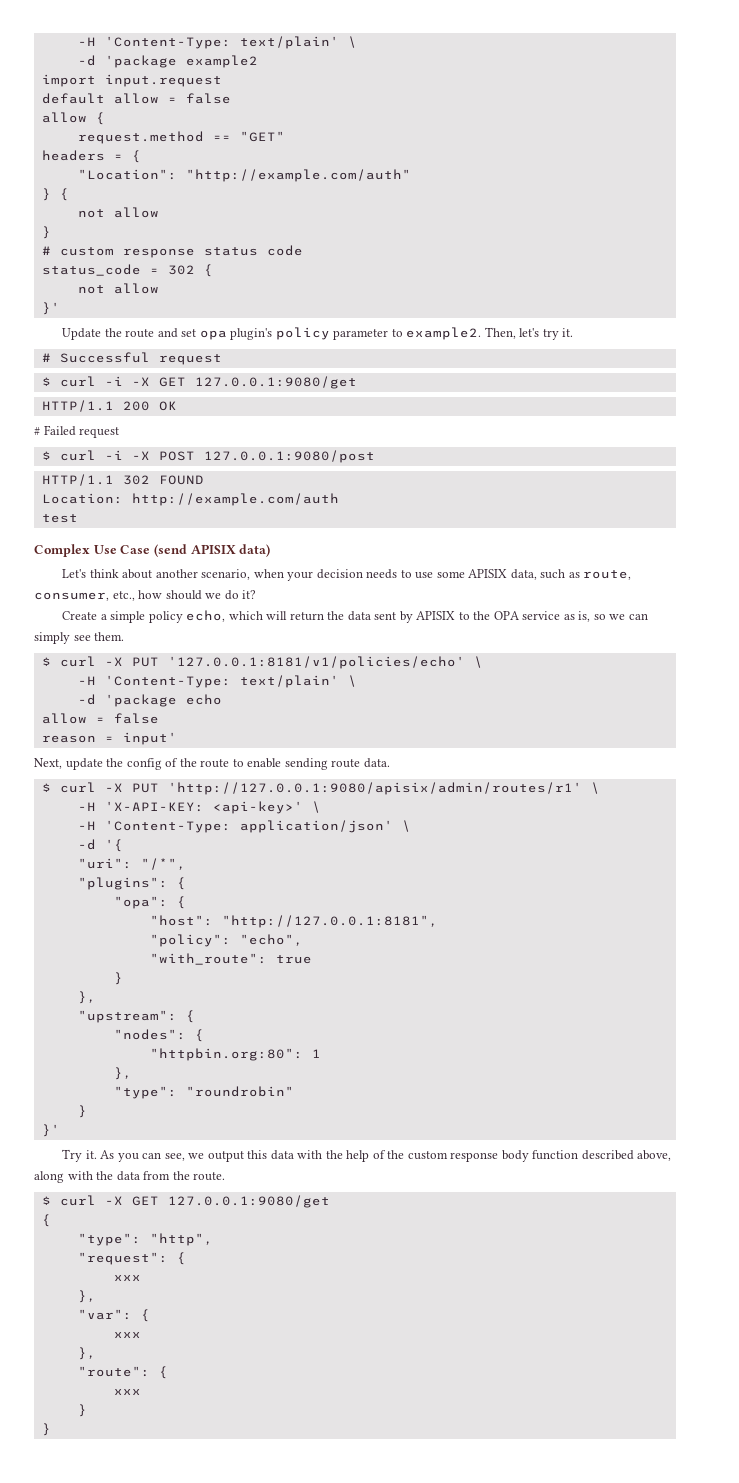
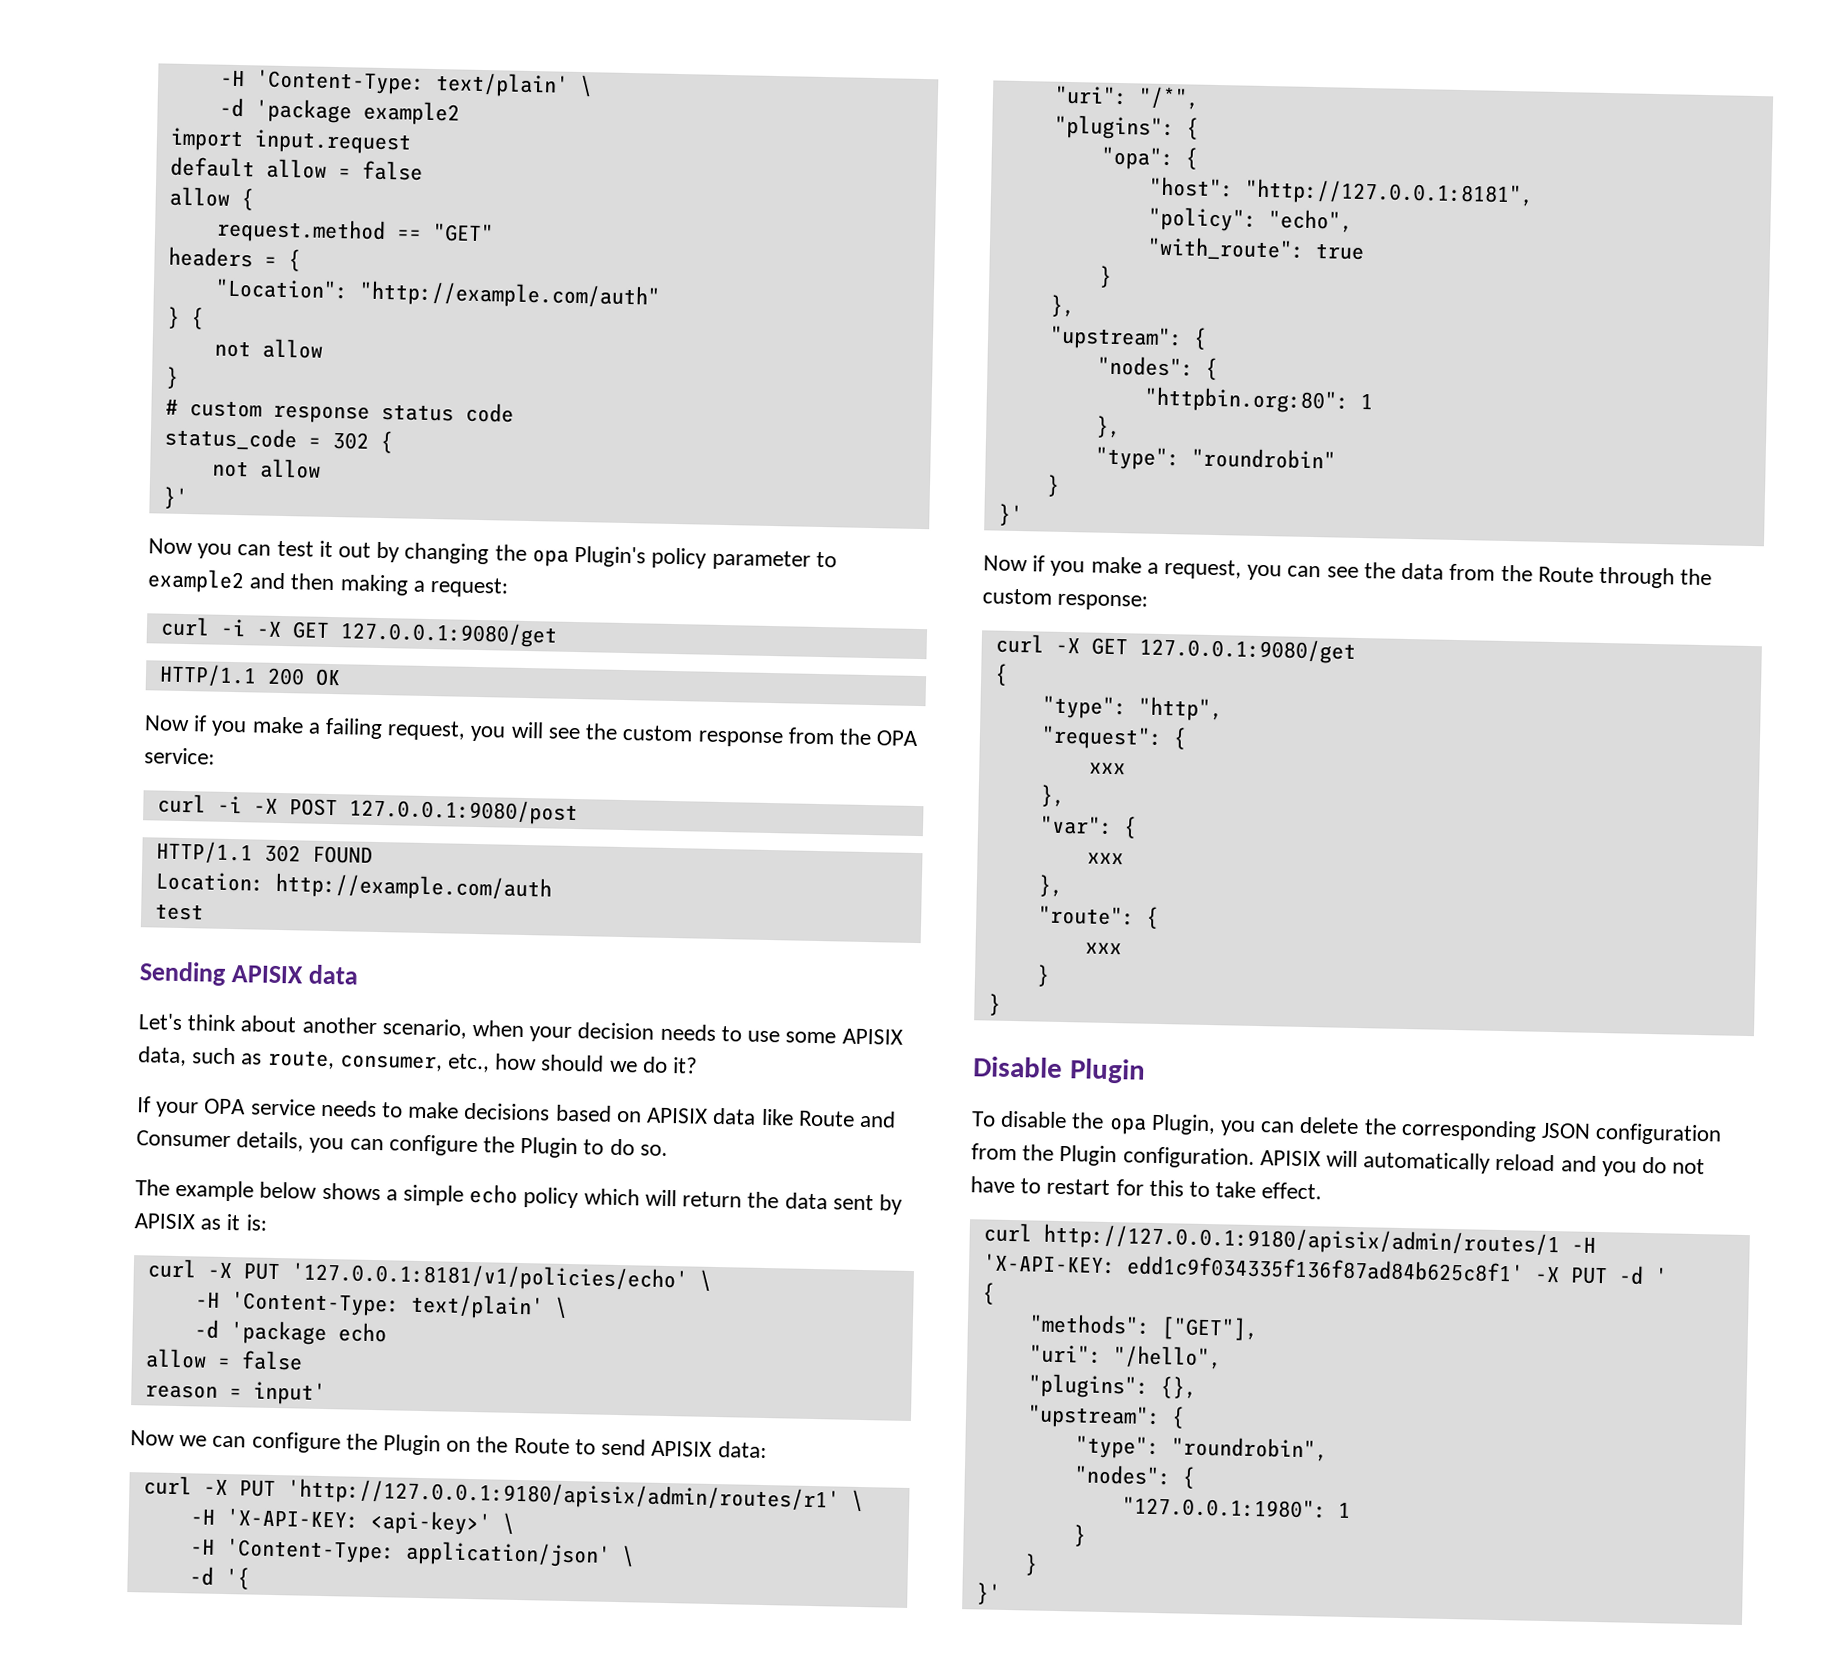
[62,327,574,340] [41,352,222,365] [41,377,51,386] Update the route and set opa plugin's policy parameter to example2. Then, let's try it. // # Successful request // $ -> [148,538,837,571] [147,568,510,598] Now you can test it out by changing the opa Plugin's policy parameter to example2 and then making a request: //
[34,425,120,438] [41,451,51,460] # Failed request // $ -> [144,715,920,748] [144,747,215,765] Now if you make a failing request, you will see the custom response from the OPA service: //
[34,544,271,557] Complex Use Case (send APISIX data) -> [139,961,360,986] Sending APISIX data
[62,610,226,623] Create a simple policy echo, -> [137,1096,896,1128] [136,1130,668,1159] [135,1179,580,1209] If your OPA service needs to make decisions based on APISIX data like Route and Consumer details, you can configure the Plugin to do so. // The example below shows a simple echo policy
[458,611,648,622] [34,632,125,644] [41,657,51,666] to the OPA service as is, so we can simply see them. // $ -> [200,1214,267,1231] as it is: //
[34,758,390,770] [41,782,582,795] Next, update the config of the route to enable sending route data. // $ curl -X PUT 'http://127.0.0.1:9080/apisix/admin/routes/r1' -> [130,1430,767,1459] [142,1475,840,1513] Now we can configure the Plugin on the Route to send APISIX data: // curl -X PUT 'http://127.0.0.1:9180/apisix/admin/routes/r1'
[62,1149,672,1162] [34,1171,226,1183] [41,1196,51,1205] Try it. As you can see, we output this data with the help of the custom response body function described above, along with the data from the route. // $ -> [983,555,1713,589] [982,588,1149,611] Now if you make a request, you can see the data from the Route through the custom response: //
(51, 1429) none -> [972,1056,1146,1084] [971,1110,1723,1146] [971,1143,1706,1177] [970,1176,1323,1200] [982,1222,1596,1258] [981,1253,1668,1285] [981,1282,995,1305] [1028,1313,1259,1342] [1028,1344,1222,1370] [1027,1373,1197,1399] [1026,1404,1185,1430] [1074,1435,1328,1462] [1073,1464,1196,1489] [1121,1496,1351,1519] [1072,1524,1086,1547] [1023,1553,1038,1576] [975,1582,1001,1605] // Disable Plugin // To disable the opa Plugin, you can delete the corresponding JSON configuration from the Plugin configuration. APISIX will automatically reload and you do not have to restart for this to take effect. // curl http://127.0.0.1:9180/apisix/admin/routes/1 -H 'X-API-KEY: edd1c9f034335f136f87ad84b625c8f1' -X PUT -d ' // { // "methods": ["GET"], // "uri": "/hello", // "plugins": {}, // "upstream": { // "type": "roundrobin", // "nodes": { // "127.0.0.1:1980": 1 // } // } // }'

